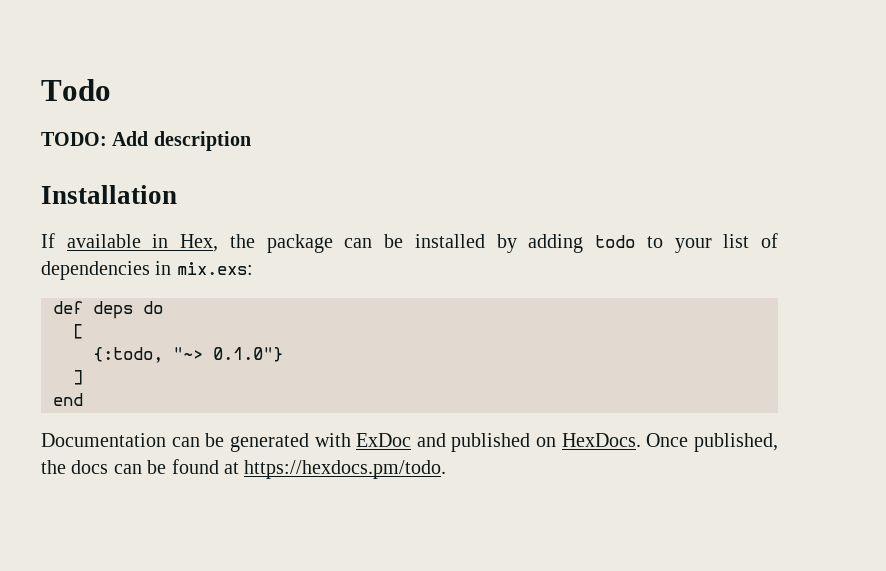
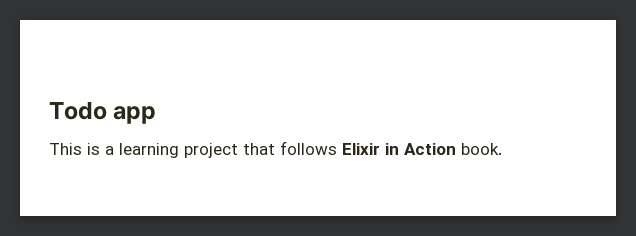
[41,131,251,151] [41,185,177,204] [41,233,779,253] [41,261,253,280] [53,301,163,319] [73,324,83,339] [93,347,283,363] [73,370,83,385] [53,393,83,406] [41,433,778,452] [41,459,447,479] // TODO: Add description // Installation // If available in Hex, the package can be installed by adding todo to your list of dependencies in mix.exs: // def deps do // [ // {:todo, "~> 0.1.0"} // ] // end // Documentation can be generated with ExDoc and published on HexDocs. Once published, the docs can be found at https://hexdocs.pm/todo. -> [113,106,157,124] [49,141,502,158] app // This is a learning project that follows Elixir in Action book.

